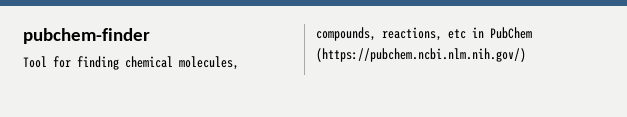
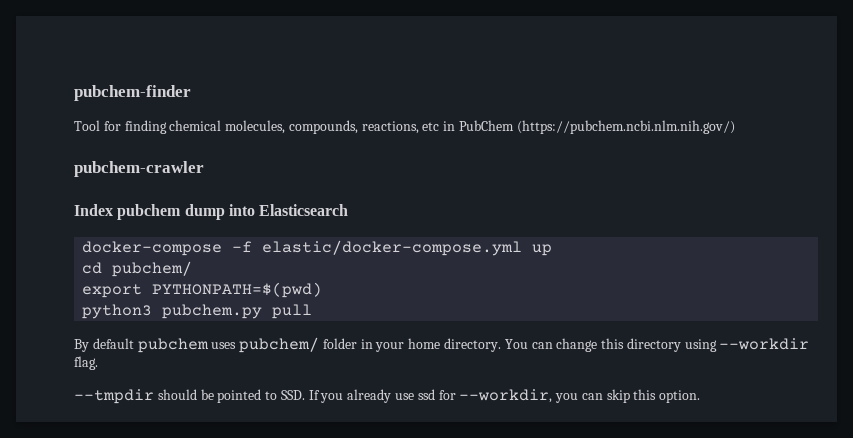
(526, 55) none -> [74,161,204,177] [74,204,349,220] [82,240,553,256] [82,261,193,277] [82,282,323,298] [82,304,313,319] [74,337,810,353] [74,356,98,370] [74,389,701,404] // pubchem-crawler // Index pubchem dump into Elasticsearch // docker-compose -f elastic/docker-compose.yml up // cd pubchem/ // export PYTHONPATH=$(pwd) // python3 pubchem.py pull // By default pubchem uses pubchem/ folder in your home directory. You can change this directory using --workdir flag. // --tmpdir should be pointed to SSD. If you already use ssd for --workdir, you can skip this option.

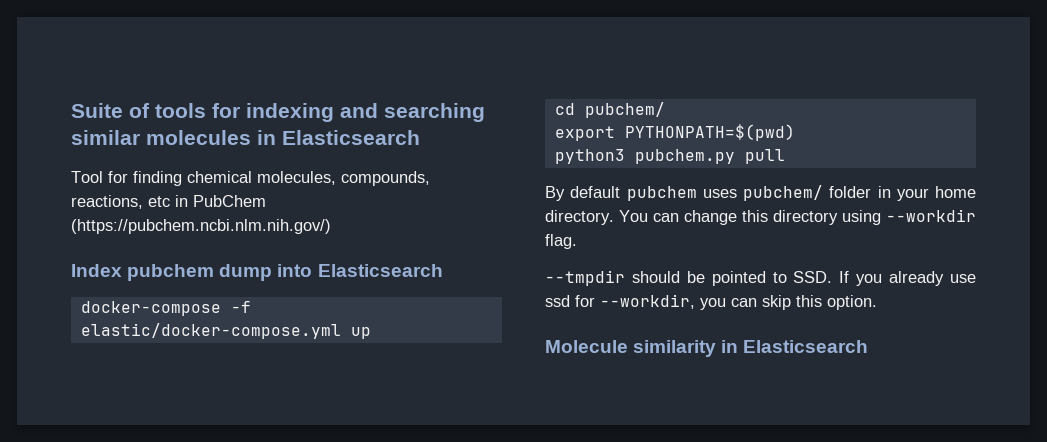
[74,85,191,101] pubchem-finder -> [71,103,485,122] [71,130,420,145] Suite of tools for indexing and searching similar molecules in Elasticsearch
[74,161,204,177] // pubchem-crawler -> (331, 226) none
(701, 396) none -> [545,340,869,357] // Molecule similarity in Elasticsearch

